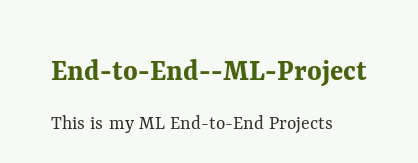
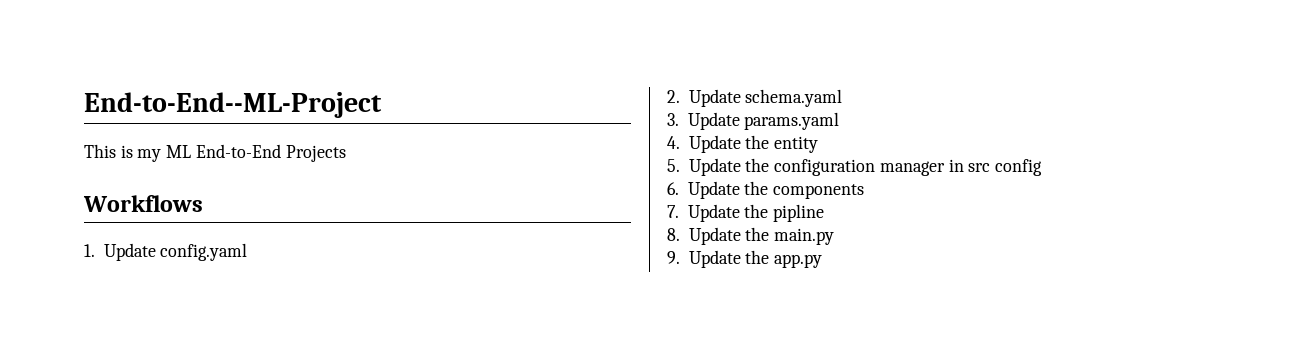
(334, 125) none -> [83,195,203,212] [84,243,248,261] [667,89,843,107] [667,112,840,130] [667,135,819,153] [667,158,1043,176] [667,181,865,199] [667,204,825,222] [667,227,835,245] [667,250,823,268] // Workflows // 1. Update config.yaml // 2. Update schema.yaml // 3. Update params.yaml // 4. Update the entity // 5. Update the configuration manager in src config // 6. Update the components // 7. Update the pipline // 8. Update the main.py // 9. Update the app.py

